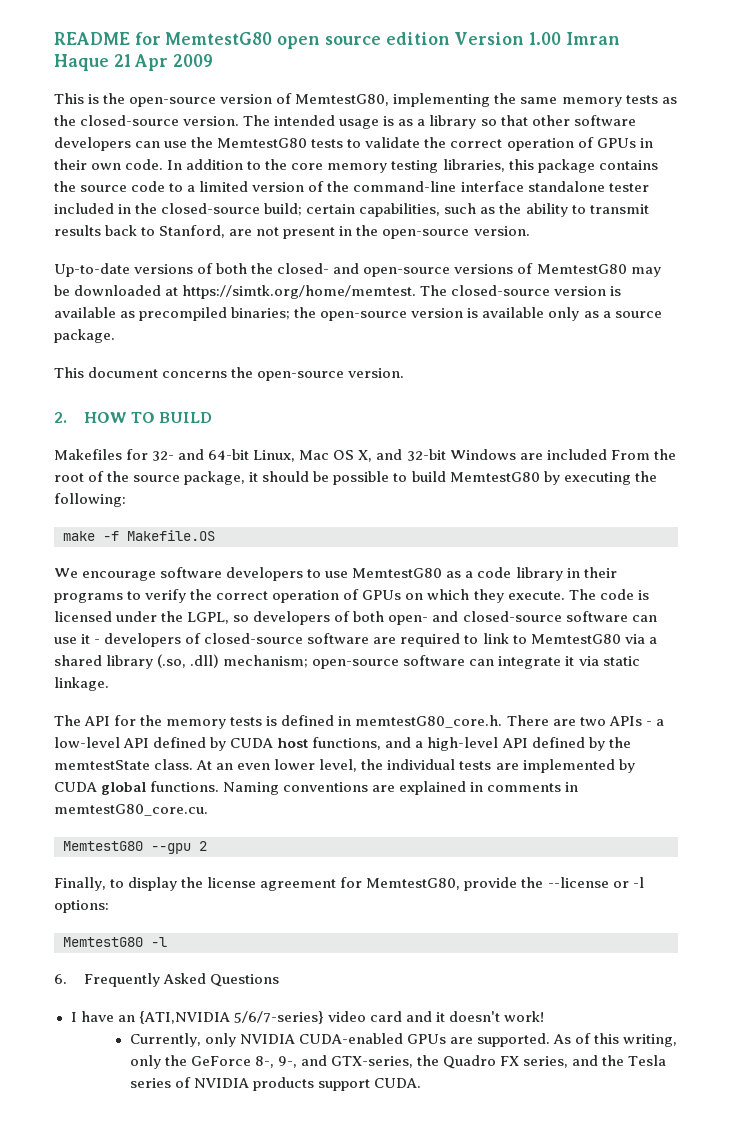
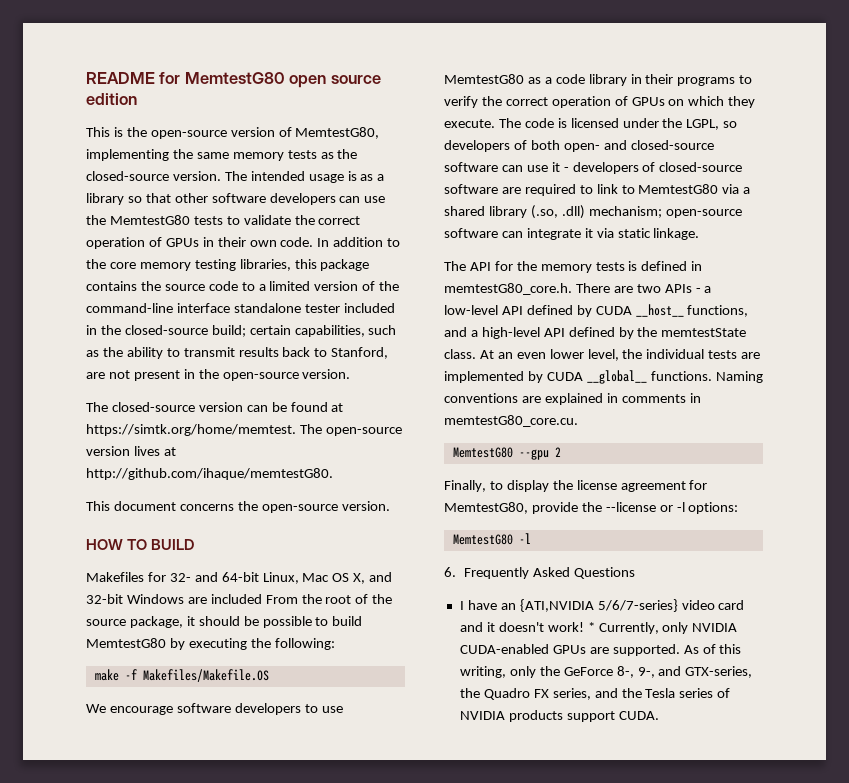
[454,32,620,45] [54,54,214,71] Version 1.00 Imran Haque 21 Apr 2009 -> (137, 99) none
[54,263,661,277] [54,285,622,299] [54,307,662,321] [54,329,115,343] Up-to-date versions of both the closed- and open-source versions of MemtestG80 may be downloaded at https://simtk.org/home/memtest. The closed-source version is available as precompiled binaries; the open-source version is available only as a source package. -> [86,402,344,412] [86,424,402,436] [86,446,176,456] [86,468,333,480] The closed-source version can be found at https://simtk.org/home/memtest. The open-source version lives at http://github.com/ihaque/memtestG80.
[54,412,67,423] 2. -> (390, 506) none
[127,530,215,541] Makefile.OS -> [142,669,269,682] Makefiles/Makefile.OS
[277,738,309,748] host -> [635,304,684,317] __host__
[101,782,147,795] global -> [586,370,647,384] __global__
(544, 1016) // -> [587,622,595,632] *

